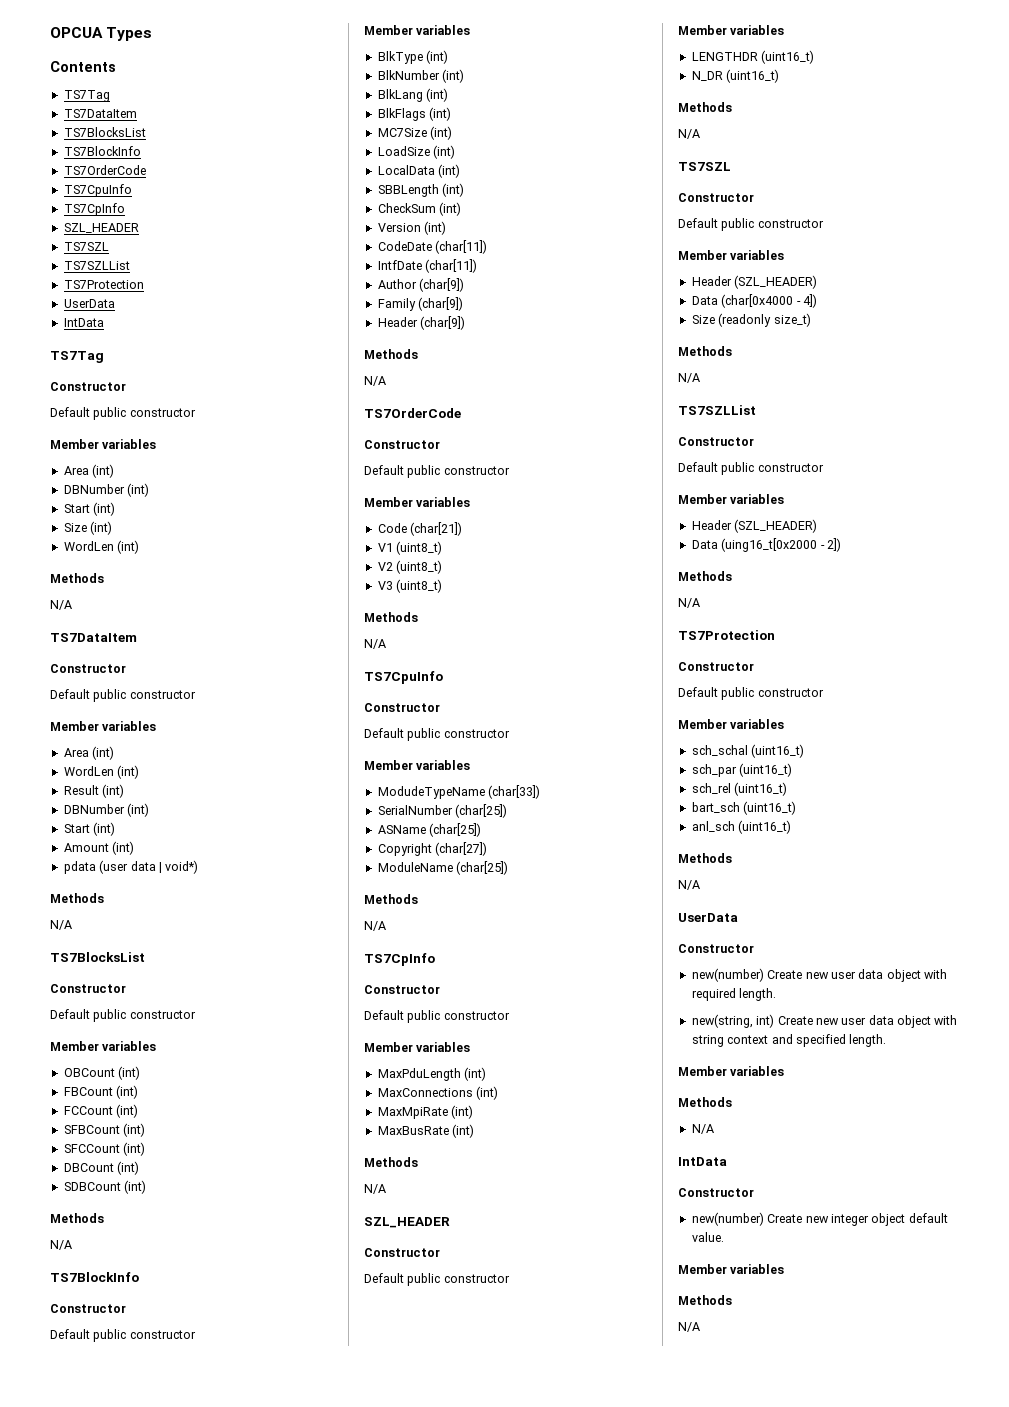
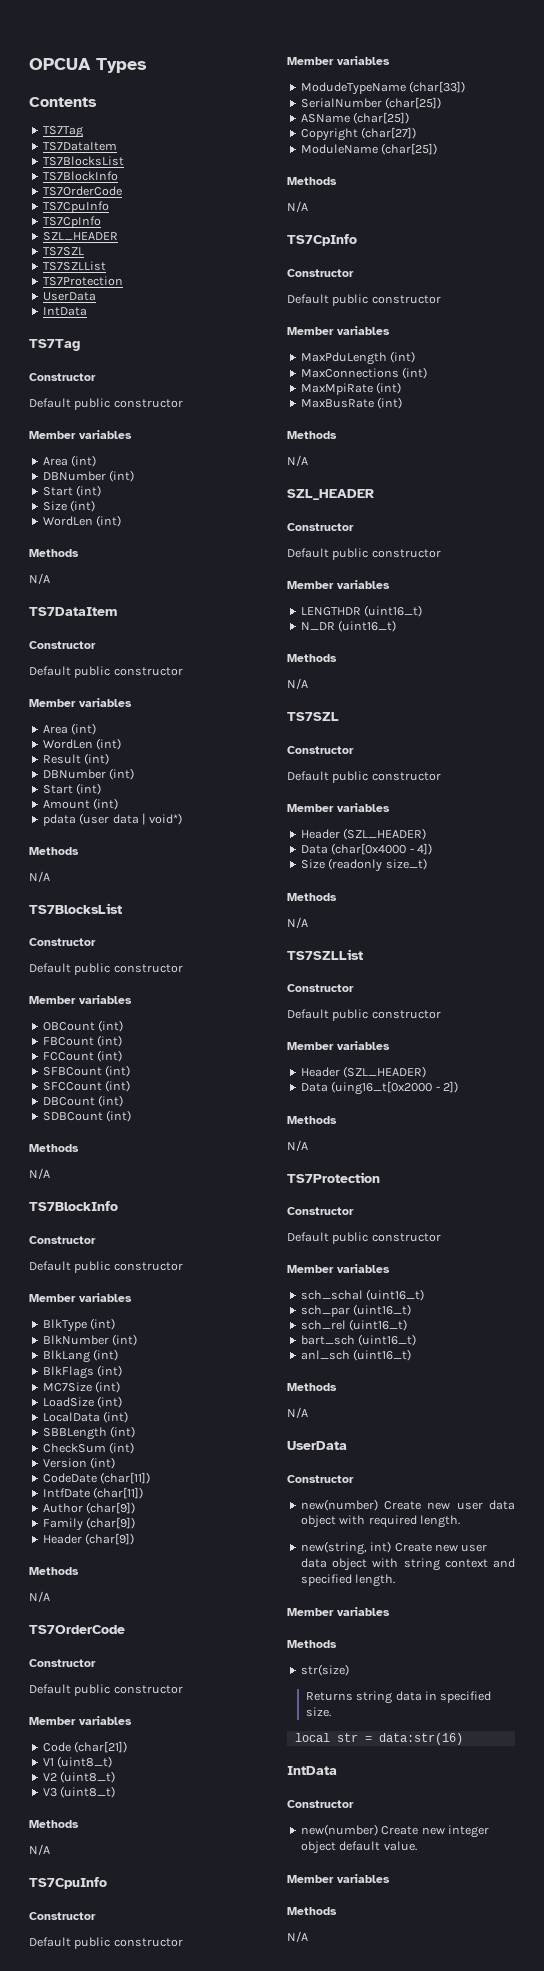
[691,1124,714,1134] N/A -> [300,1664,349,1676] [305,1691,492,1704] [305,1707,331,1717] [294,1733,463,1745] str(size) // Returns string data in specified size. // local str = data:str(16)

